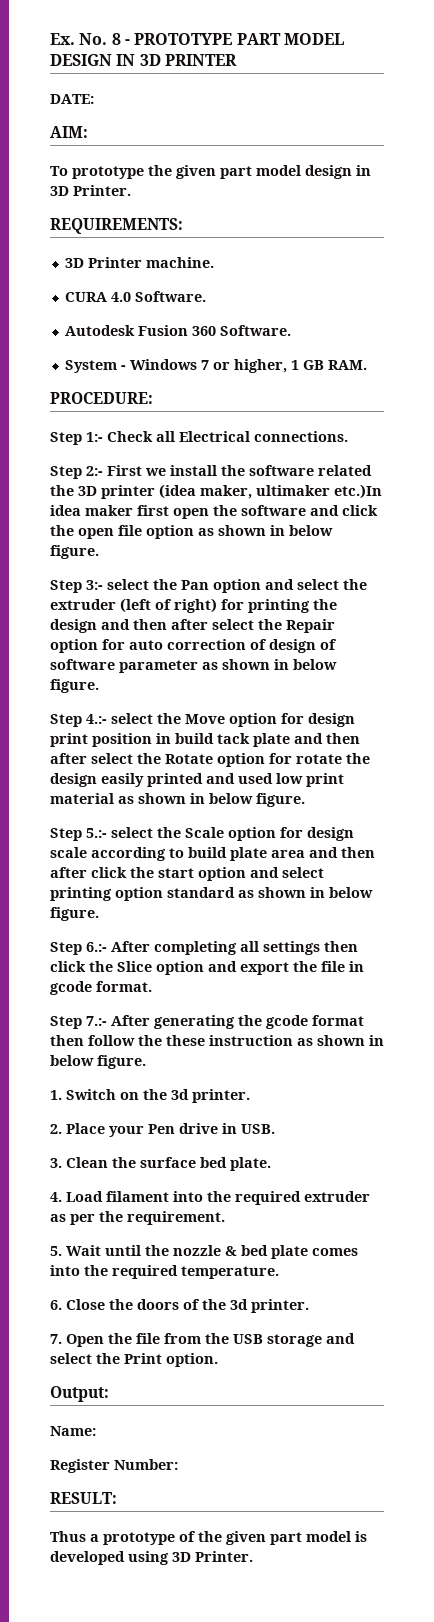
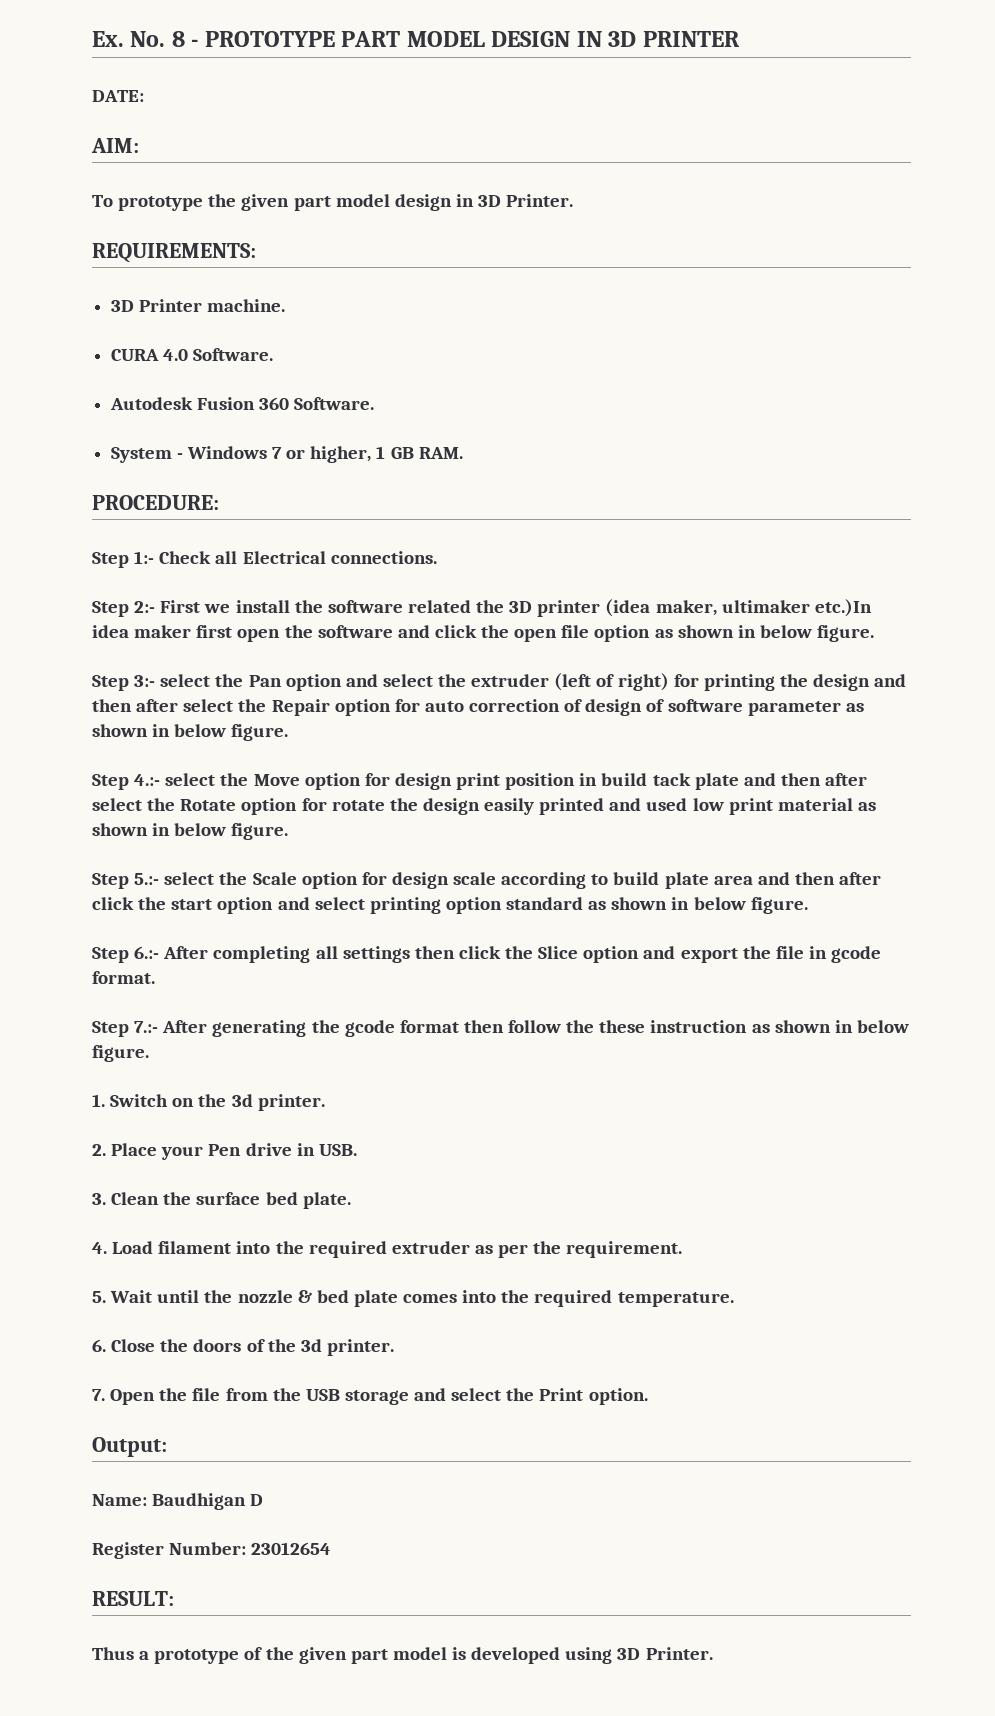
(96, 1431) none -> [152,1493,264,1510] Baudhigan D
(178, 1464) none -> [251,1542,332,1555] 23012654

